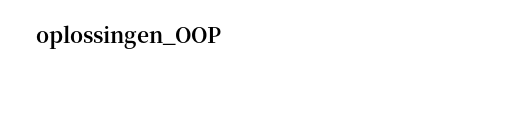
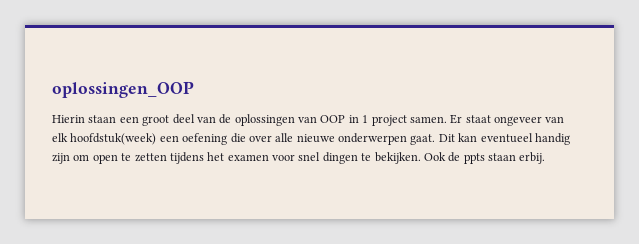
(221, 37) none -> [52,114,565,126] [52,133,570,145] [52,152,546,164] // Hierin staan een groot deel van de oplossingen van OOP in 1 project samen. Er staat ongeveer van elk hoofdstuk(week) een oefening die over alle nieuwe onderwerpen gaat. Dit kan eventueel handig zijn om open te zetten tijdens het examen voor snel dingen te bekijken. Ook de ppts staan erbij.

